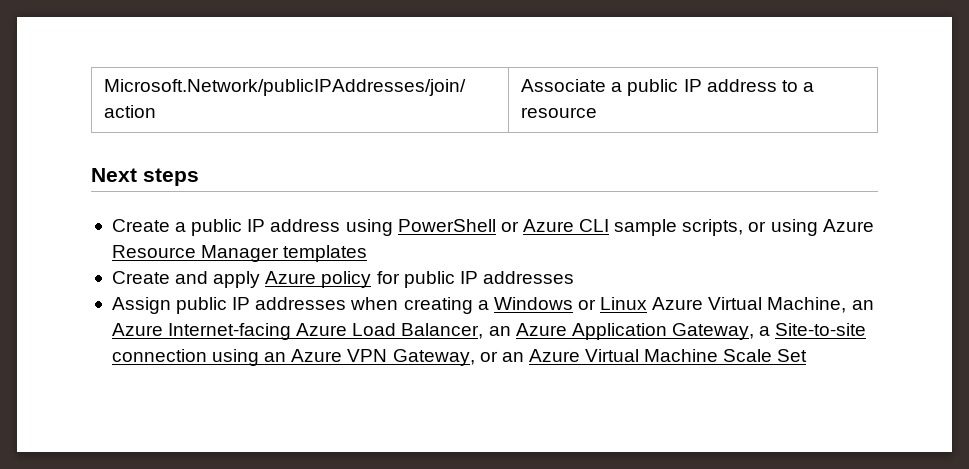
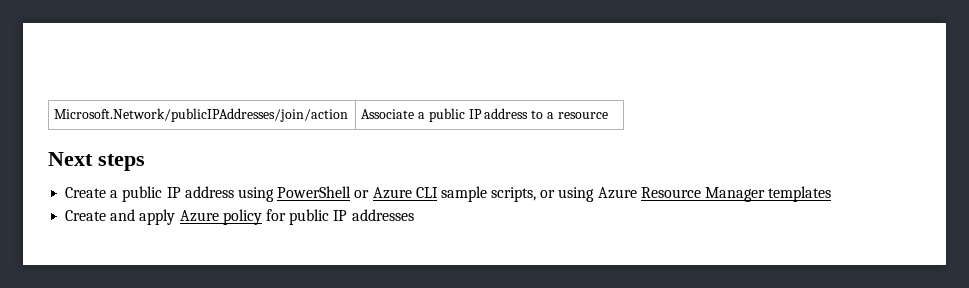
[111,297,874,314] [111,323,867,340] [111,349,808,366] // Assign public IP addresses when creating a Windows or Linux Azure Virtual Machine, an Azure Internet-facing Azure Load Balancer, an Azure Application Gateway, a Site-to-site connection using an Azure VPN Gateway, or an Azure Virtual Machine Scale Set -> (414, 215) none

